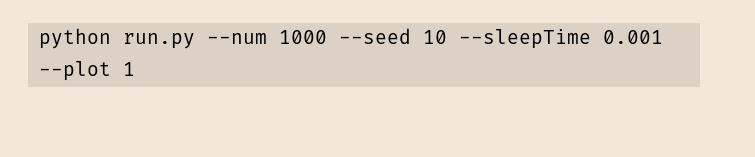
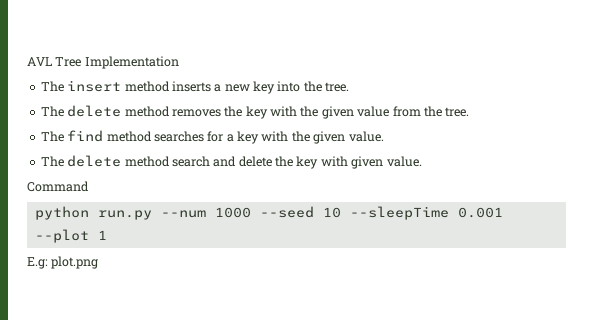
(39, 38) none -> [27,56,179,69] [40,80,350,94] [40,105,470,119] [40,130,384,144] [40,155,422,169] [27,181,89,192] AVL Tree Implementation // The insert method inserts a new key into the tree. // The delete method removes the key with the given value from the tree. // The find method searches for a key with the given value. // The delete method search and delete the key with given value. // Command //
(136, 69) none -> [27,256,99,269] // E.g: plot.png

